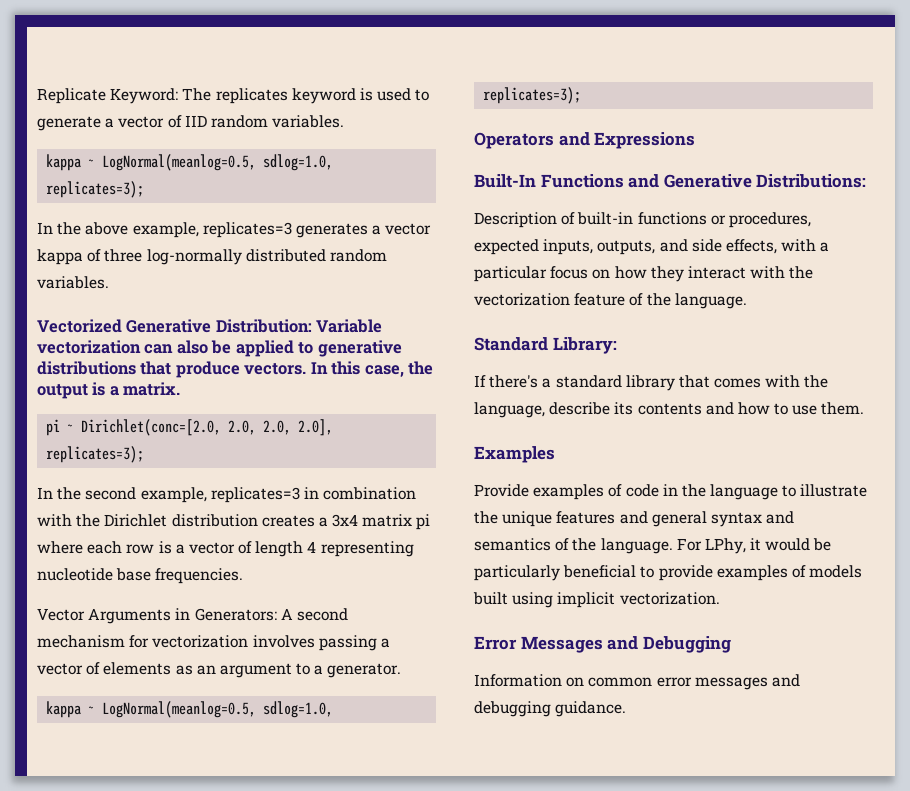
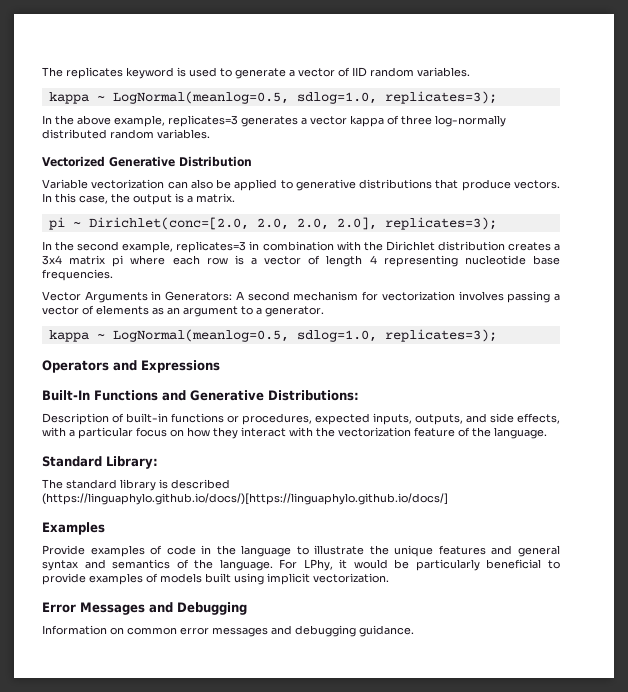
[37,88,179,104] Replicate Keyword: -> (42, 72) none
[215,319,312,333] Distribution: -> [179,156,252,167] Distribution //
[474,375,829,391] [474,402,865,418] If there's a standard library that comes with the language, describe its contents and how to use them. -> [42,479,230,491] [42,493,448,505] The standard library is described (https://linguaphylo.github.io/docs/)[https://linguaphylo.github.io/docs/]

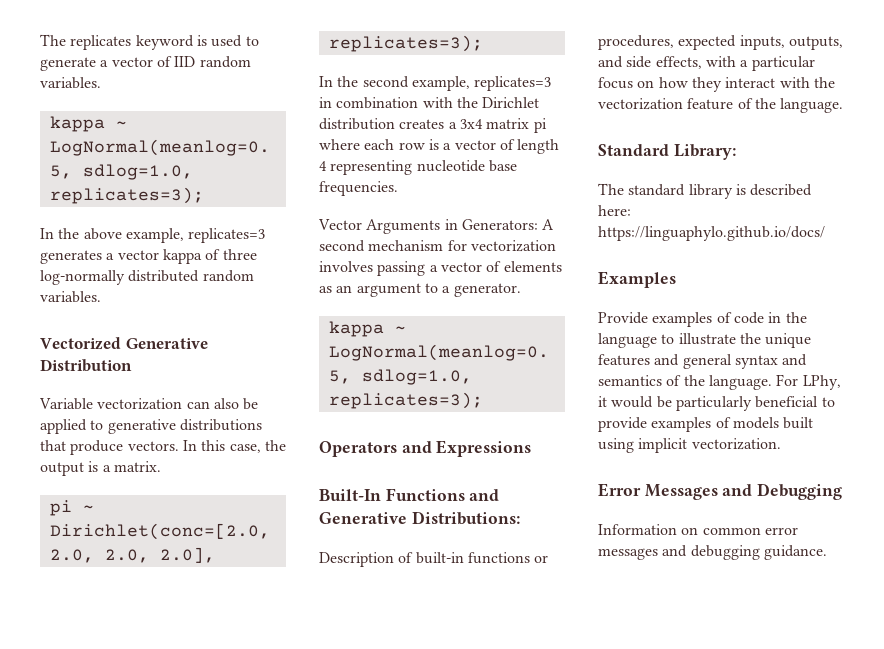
[42,493,448,505] (https://linguaphylo.github.io/docs/)[https://linguaphylo.github.io/docs/] -> [598,205,631,216] [598,226,825,241] here: https://linguaphylo.github.io/docs/

